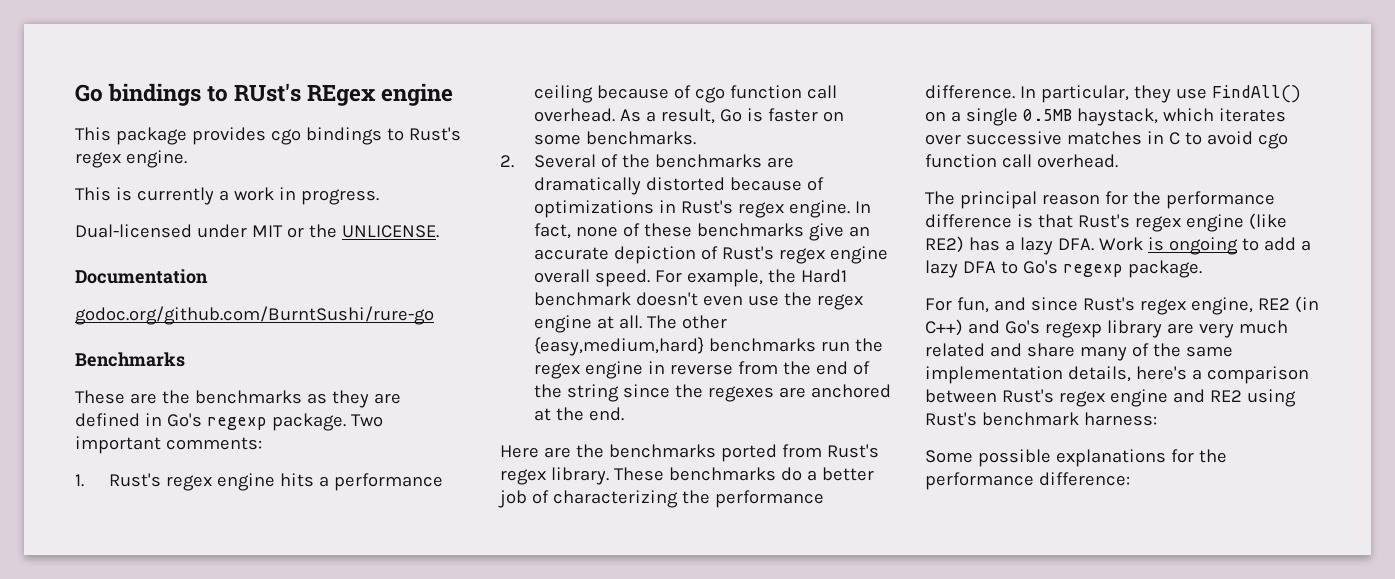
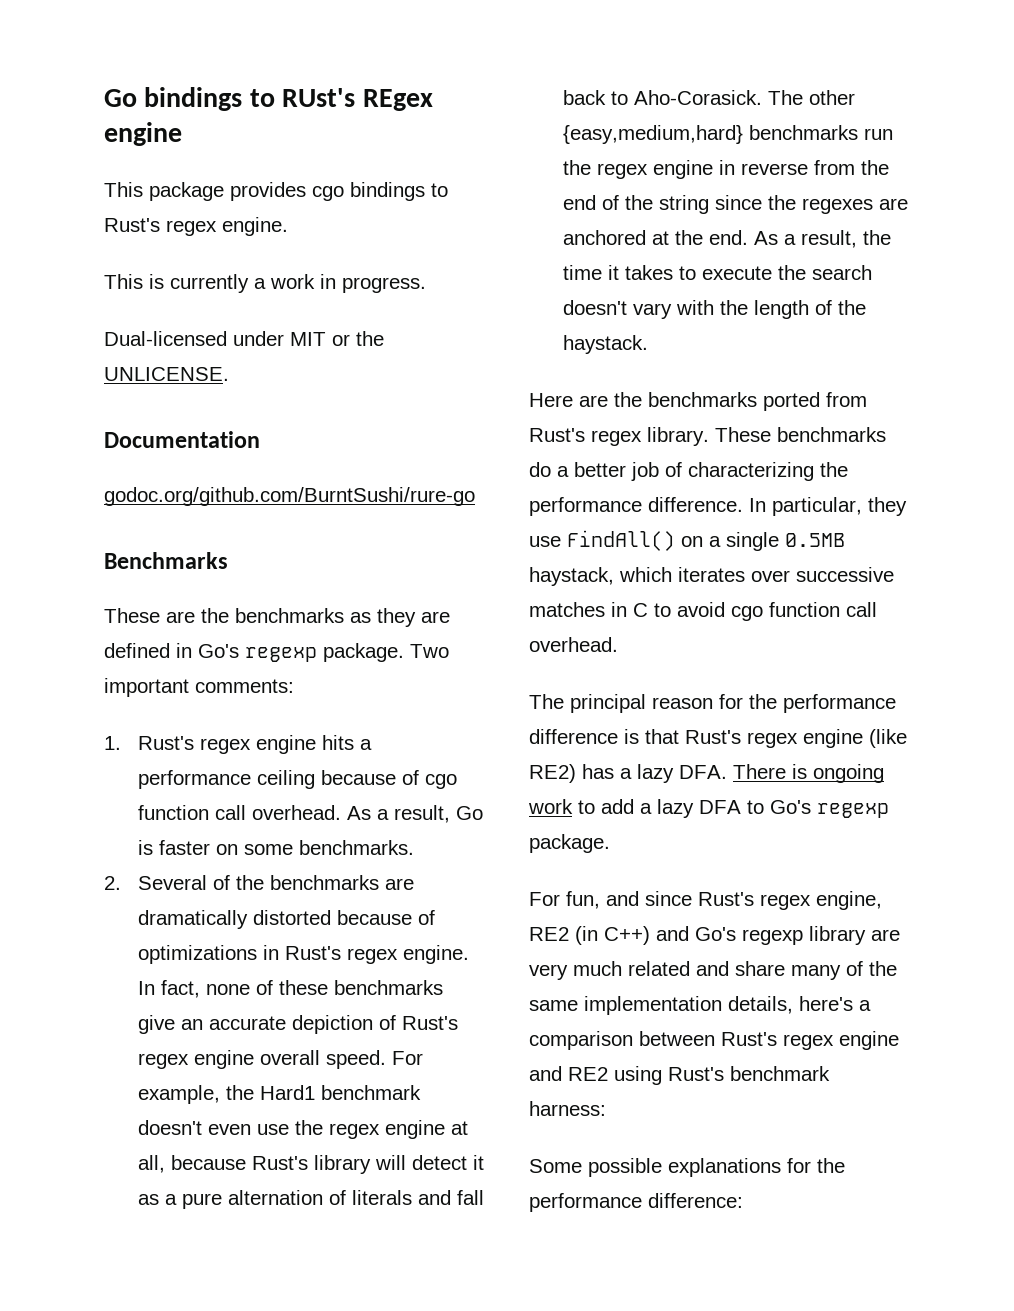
[619,315,643,329] all. -> [138,1155,485,1174] [138,1190,485,1209] [563,90,763,105] all, because Rust's library will detect it as a pure alternation of literals and fall back to Aho-Corasick.
(625, 414) none -> [754,230,892,248] [563,265,873,280] [563,300,867,319] [563,335,649,354] As a result, the time it takes to execute the search doesn't vary with the length of the haystack.
[1098,237,1143,251] Work -> [733,764,786,779] There
(1238, 246) none -> [528,799,573,814] work

